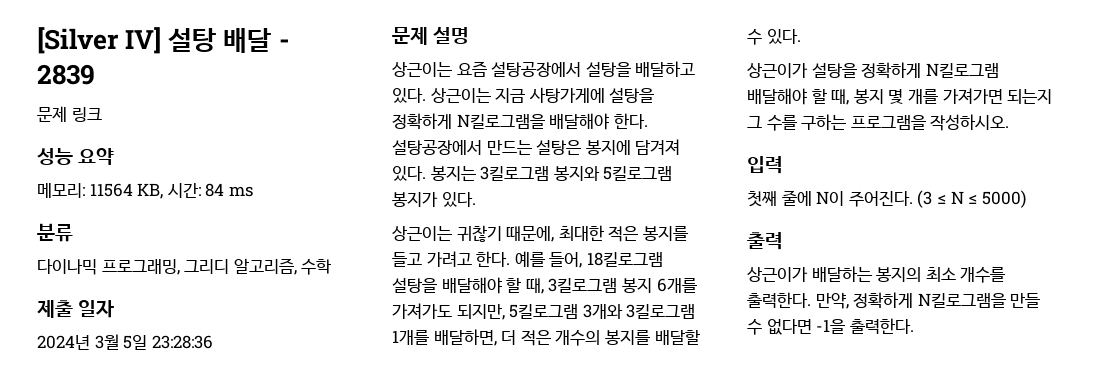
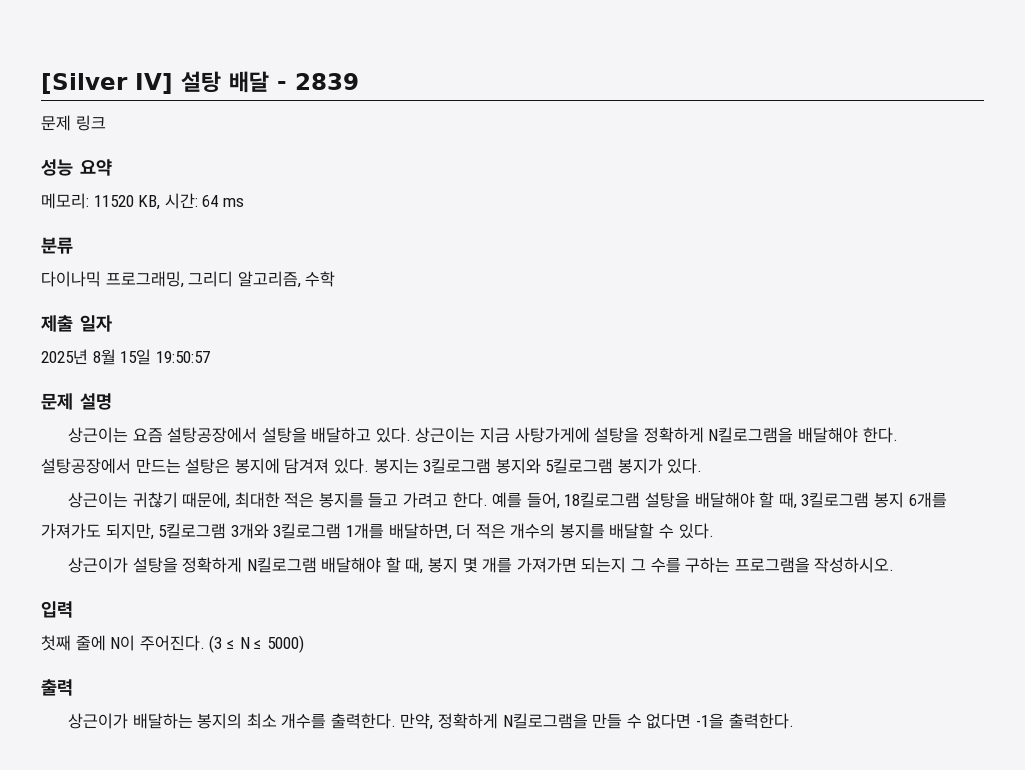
[89,183,133,197] 11564 -> [93,195,134,207] 11520
[205,183,225,197] 84 -> [202,195,219,207] 64
[37,334,213,350] 2024년 3월 5일 23:28:36 -> [41,349,210,365] 2025년 8월 15일 19:50:57

